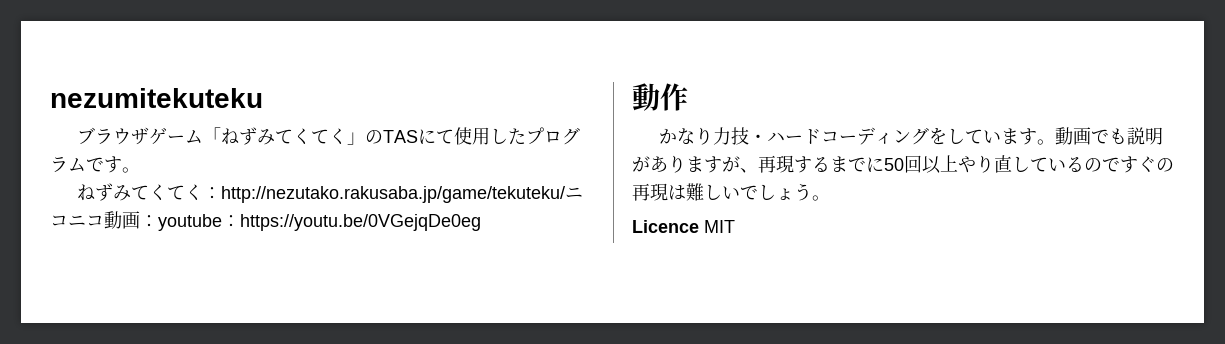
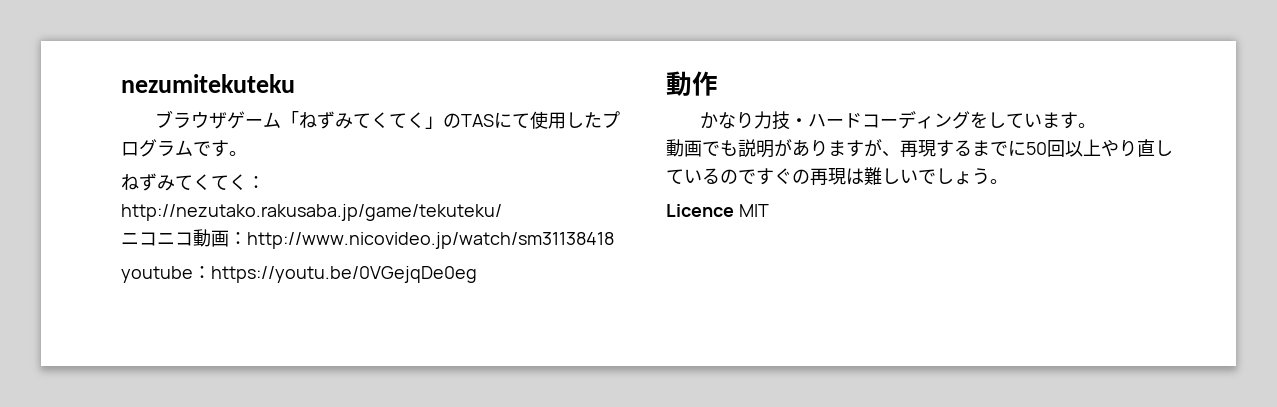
(566, 194) none -> (502, 212) //
(158, 221) none -> [247,232,614,249] http://www.nicovideo.jp/watch/sm31138418 //
(1056, 142) none -> (1097, 125) //

